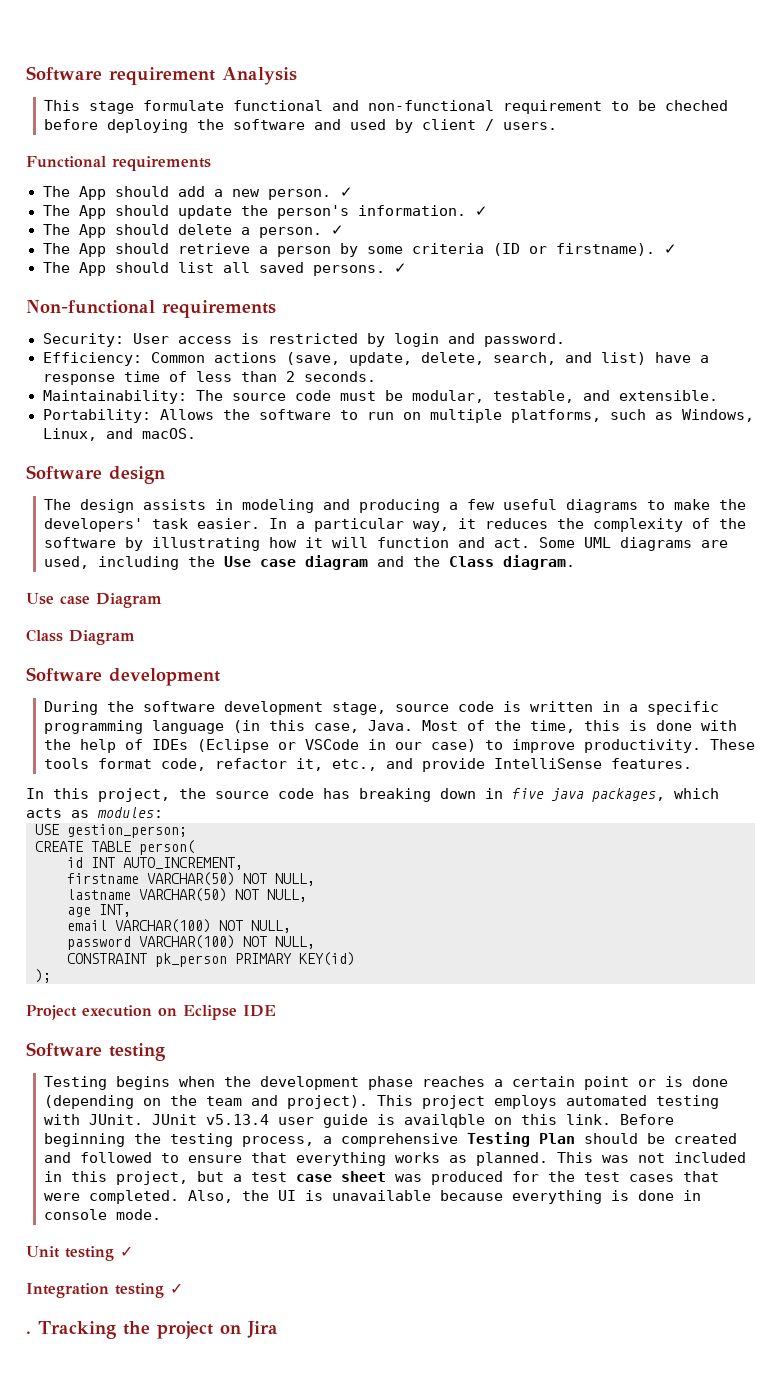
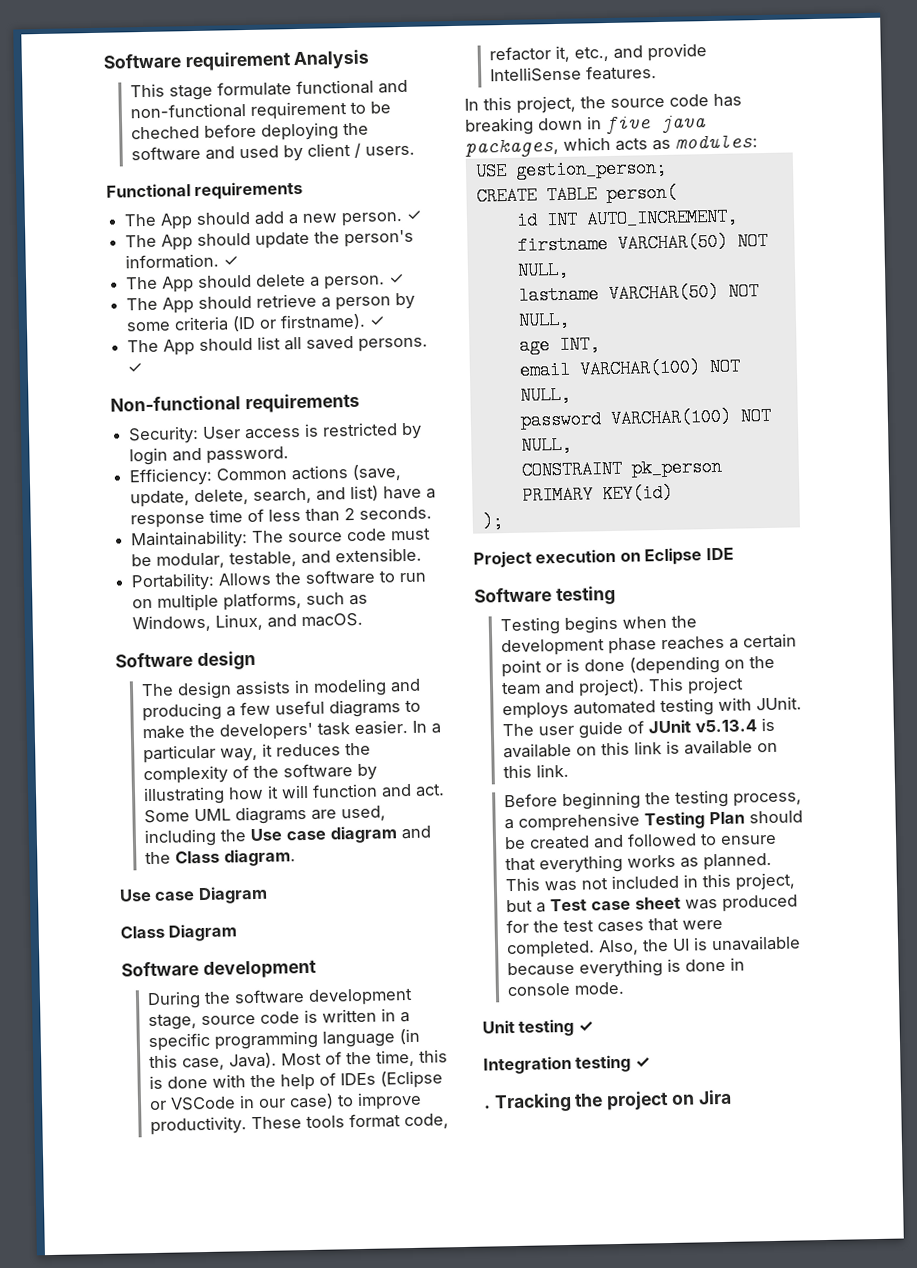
[367,720,413,731] Java. -> [228,1052,277,1069] Java).
[151,1114,485,1128] JUnit v5.13.4 user guide is availqble -> [501,717,775,739] [502,739,753,759] The user guide of JUnit v5.13.4 is available on this link is available
(611, 1119) none -> (569, 770) //
[250,1172,287,1182] test -> [549,898,587,912] Test

